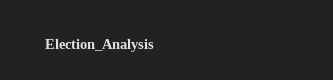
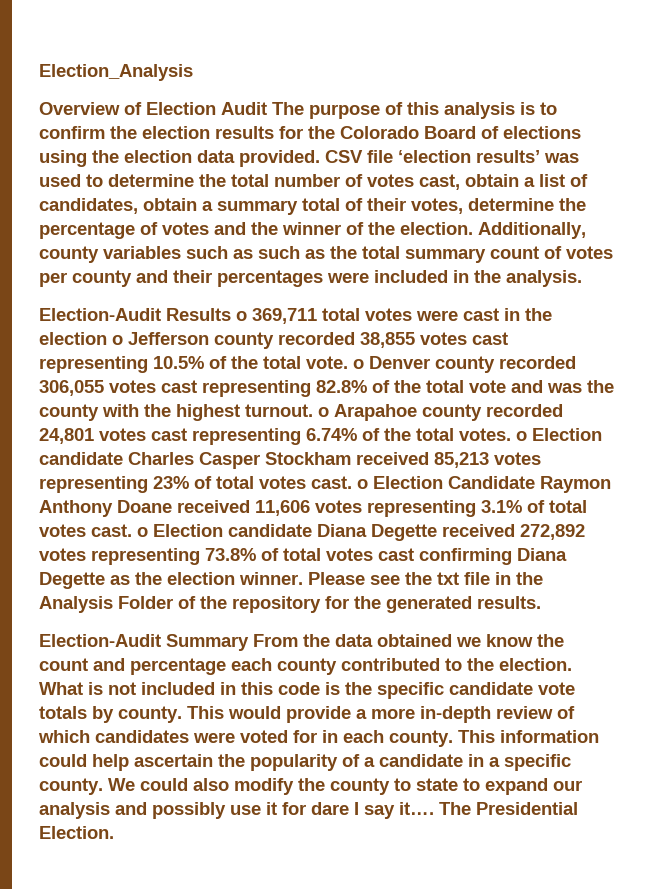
(154, 45) none -> [39,102,557,119] [39,126,581,139] [39,150,579,167] [39,174,588,190] [39,198,586,215] [39,222,586,239] [39,246,613,263] [39,270,582,287] [39,308,552,324] [39,332,508,349] [39,356,576,373] [39,380,614,397] [39,404,563,421] [39,428,602,445] [39,452,541,469] [39,476,611,493] [39,500,587,517] [39,524,585,541] [39,548,567,565] [39,572,543,589] [39,596,541,613] [39,634,564,651] [39,658,572,675] [39,682,575,699] [39,706,575,723] [38,730,599,747] [39,754,571,771] [39,778,582,795] [39,802,578,819] [39,826,114,839] // Overview of Election Audit The purpose of this analysis is to confirm the election results for the Colorado Board of elections using the election data provided. CSV file ‘election results’ was used to determine the total number of votes cast, obtain a list of candidates, obtain a summary total of their votes, determine the percentage of votes and the winner of the election. Additionally, county variables such as such as the total summary count of votes per county and their percentages were included in the analysis. // Election-Audit Results o 369,711 total votes were cast in the election o Jefferson county recorded 38,855 votes cast representing 10.5% of the total vote. o Denver county recorded 306,055 votes cast representing 82.8% of the total vote and was the county with the highest turnout. o Arapahoe county recorded 24,801 votes cast representing 6.74% of the total votes. o Election candidate Charles Casper Stockham received 85,213 votes representing 23% of total votes cast. o Election Candidate Raymon Anthony Doane received 11,606 votes representing 3.1% of total votes cast. o Election candidate Diana Degette received 272,892 votes representing 73.8% of total votes cast confirming Diana Degette as the election winner. Please see the txt file in the Analysis Folder of the repository for the generated results. // Election-Audit Summary From the data obtained we know the count and percentage each county contributed to the election. What is not included in this code is the specific candidate vote totals by county. This would provide a more in-depth review of which candidates were voted for in each county. This information could help ascertain the popularity of a candidate in a specific county. We could also modify the county to state to expand our analysis and possibly use it for dare I say it…. The Presidential Election.

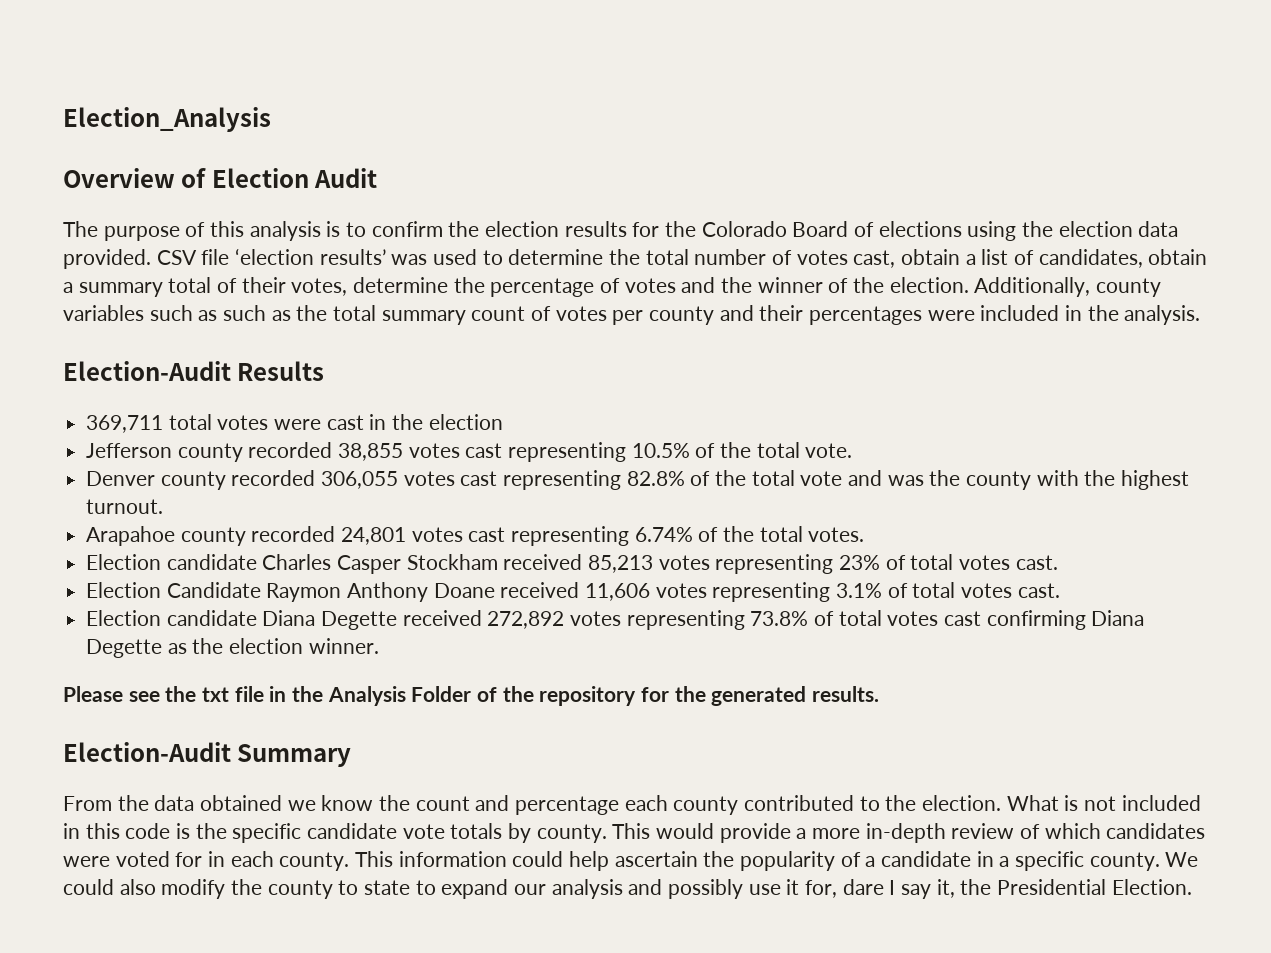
(267, 108) none -> (378, 178) //
[236,311,247,321] o -> (325, 371) //
[112,335,123,345] o -> (503, 422) //
[353,359,364,369] o -> (853, 450) //
[318,407,329,417] o -> (164, 506) //
[516,431,527,441] o -> (865, 534) //
[357,479,368,489] o -> (1058, 562) //
[137,527,148,537] o -> (1060, 590) //
(303, 578) none -> (379, 646) //
(249, 642) none -> (352, 755) //
[282,802,306,815] for -> [805,880,838,898] for,
[399,802,471,815] it…. The -> [936,879,992,898] it, the

